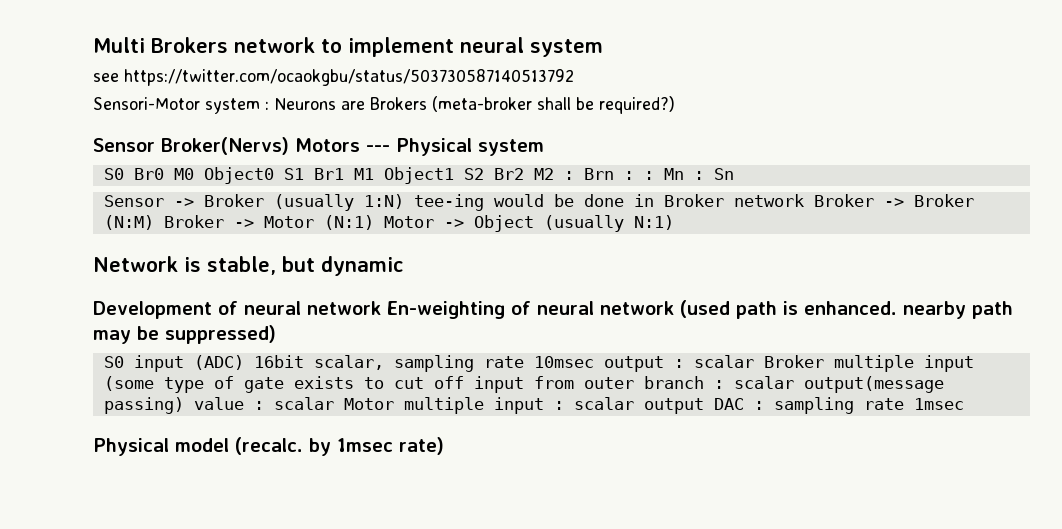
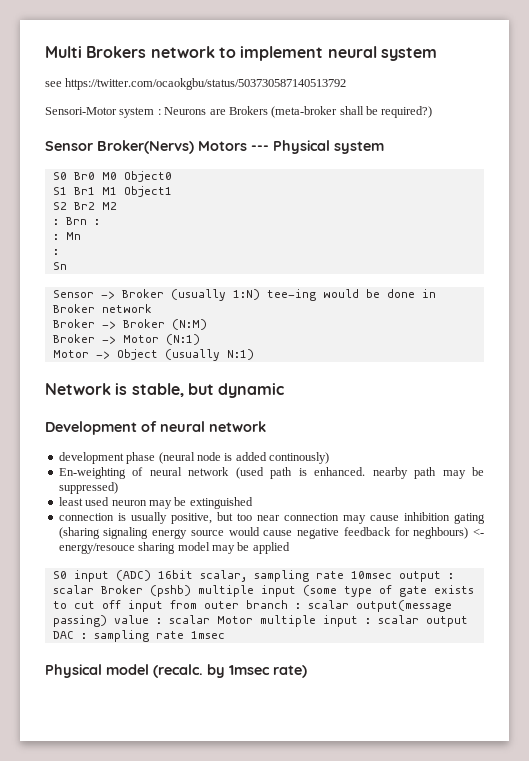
(274, 175) none -> (172, 176) //
(454, 175) none -> (172, 191) //
(554, 174) none -> (117, 206) //
(634, 175) none -> (100, 222) //
[693,171,704,180] : -> [52,249,59,255] // : //
(804, 200) none -> (152, 308) //
(154, 222) none -> (207, 324) //
(374, 222) none -> (200, 339) //
(381, 308) none -> [58,452,329,464] // development phase (neural node is added continously) //
(276, 334) none -> [58,497,253,509] [58,512,485,524] [58,527,485,539] [58,542,290,554] // least used neuron may be extinguished // connection is usually positive, but too near connection may cause inhibition gating (sharing signaling energy source would cause negative feedback for neghbours) <- energy/resouce sharing model may be applied
(824, 361) none -> [149,585,191,597] (pshb)

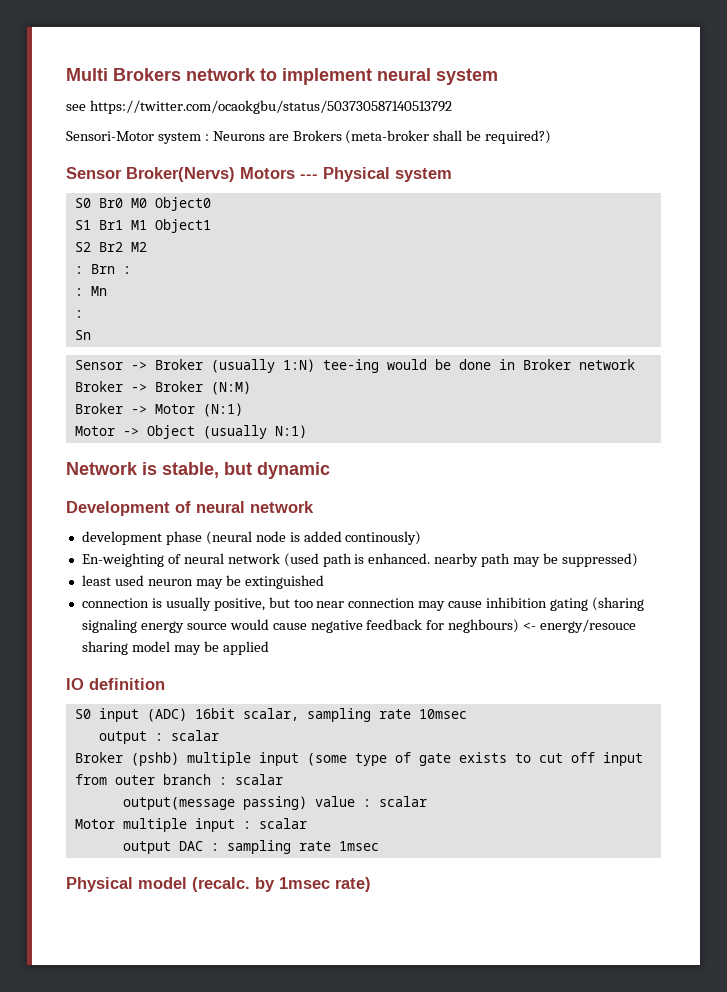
(290, 548) none -> [66,678,165,690] // IO definition
(392, 575) none -> (467, 714) //
(94, 589) none -> (219, 735) //
(349, 604) none -> (283, 779) //
(210, 619) none -> (427, 801) //
(419, 619) none -> (307, 823) //

